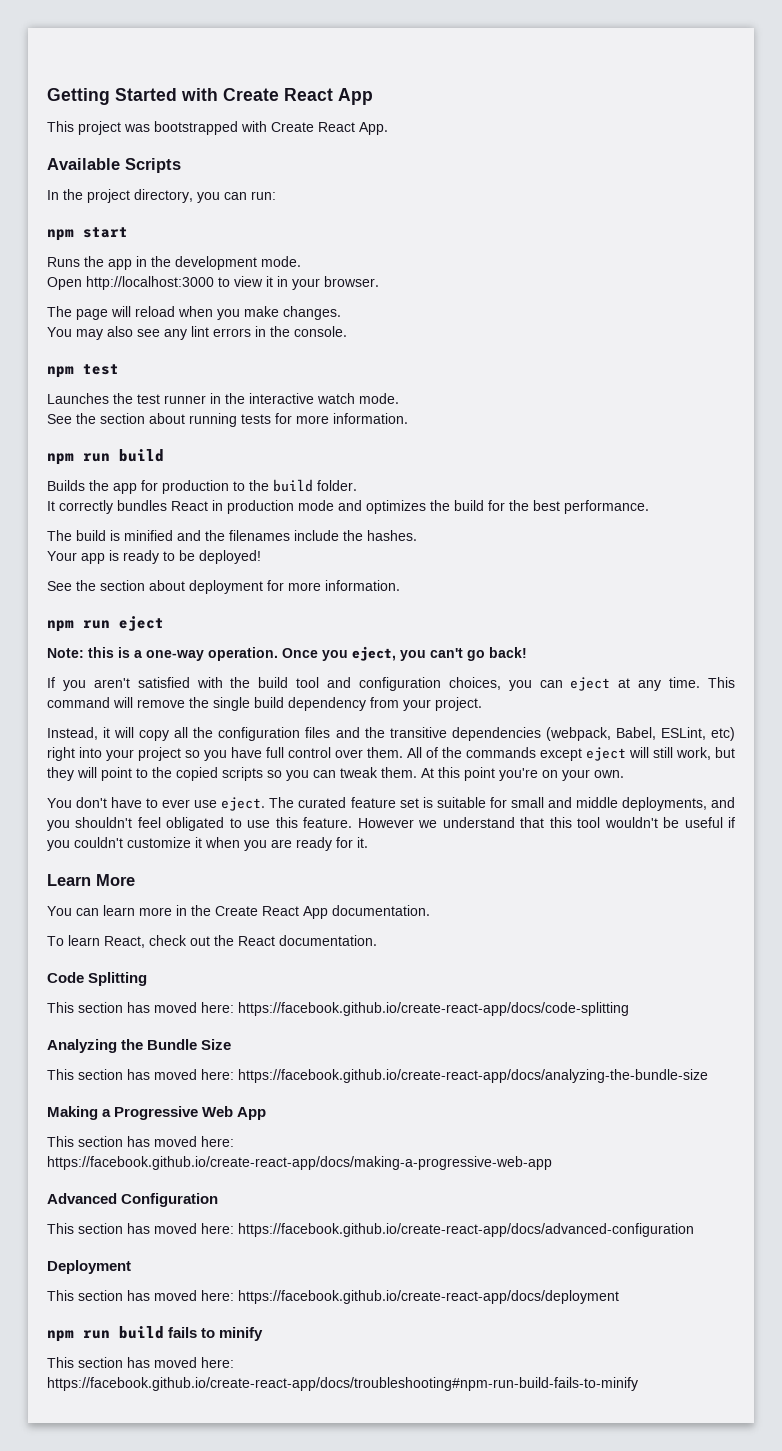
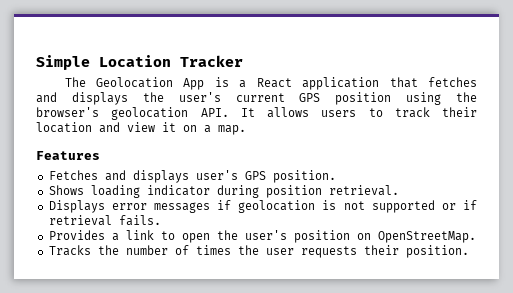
[47,88,373,105] [47,121,388,135] [47,158,181,173] [47,189,276,203] [47,227,128,241] [47,256,301,270] [47,276,379,290] [47,306,341,320] [47,326,347,340] [47,364,119,378] [47,393,399,404] [47,413,408,427] [47,449,164,465] [47,479,357,494] [47,500,649,514] [47,530,417,541] [47,550,261,564] [47,580,400,594] [47,616,164,632] [47,646,527,661] [47,677,735,691] [47,697,482,711] [47,727,736,741] [47,747,735,761] [47,767,624,781] [47,797,735,811] [47,817,736,831] [47,837,368,851] [47,874,135,886] [47,905,430,919] [47,935,377,948] [47,972,148,986] [47,1002,629,1016] [47,1039,232,1053] [47,1069,708,1083] [47,1106,267,1120] [47,1136,234,1147] [47,1156,552,1170] [47,1193,219,1207] [47,1223,694,1237] [47,1260,131,1274] [47,1290,619,1304] [47,1326,264,1342] [47,1357,234,1368] [47,1377,638,1391] Getting Started with Create React App // This project was bootstrapped with Create React App. // Available Scripts // In the project directory, you can run: // npm start // Runs the app in the development mode. // Open http://localhost:3000 to view it in your browser. // The page will reload when you make changes. // You may also see any lint errors in the console. // npm test // Launches the test runner in the interactive watch mode. // See the section about running tests for more information. // npm run build // Builds the app for production to the build folder. // It correctly bundles React in production mode and optimizes the build for the best performance. // The build is minified and the filenames include the hashes. // Your app is ready to be deployed! // See the section about deployment for more information. // npm run eject // Note: this is a one-way operation. Once you eject, you can't go back! // If you aren't satisfied with the build tool and configuration choices, you can eject at any time. This command will remove the single build dependency from your project. // Instead, it will copy all the configuration files and the transitive dependencies (webpack, Babel, ESLint, etc) right into your project so you have full control over them. All of the commands except eject will still work, but they will point to the copied scripts so you can tweak them. At this point you're on your own. // You don't have to ever use eject. The curated feature set is suitable for small and middle deployments, and you shouldn't feel obligated to use this feature. However we understand that this tool wouldn't be useful if you couldn't customize it when you are ready for it. // Learn More // You can learn more in the Create React App documentation. // To learn React, check out the React documentation. // Code Splitting // This section has moved here: https://facebook.github.io/create-react-app/docs/code-splitting // Analyzing the Bundle Size // This section has moved here: https://facebook.github.io/create-react-app/docs/analyzing-the-bundle-size // Making a Progressive Web App // This section has moved here: https://facebook.github.io/create-react-app/docs/making-a-progressive-web-app // Advanced Configuration // This section has moved here: https://facebook.github.io/create-react-app/docs/advanced-configuration // Deployment // This section has moved here: https://facebook.github.io/create-react-app/docs/deployment // npm run build fails to minify // This section has moved here: https://facebook.github.io/create-react-app/docs/troubleshooting#npm-run-build-fails-to-minify -> [36,55,243,70] [64,77,477,90] [36,92,477,105] [36,107,477,120] [36,122,246,135] [36,151,100,160] [48,170,336,183] [48,185,399,198] [48,200,477,213] [48,215,161,226] [48,230,476,243] [48,245,469,258] Simple Location Tracker // The Geolocation App is a React application that fetches and displays the user's current GPS position using the browser's geolocation API. It allows users to track their location and view it on a map. // Features // Fetches and displays user's GPS position. // Shows loading indicator during position retrieval. // Displays error messages if geolocation is not supported or if retrieval fails. // Provides a link to open the user's position on OpenStreetMap. // Tracks the number of times the user requests their position.

